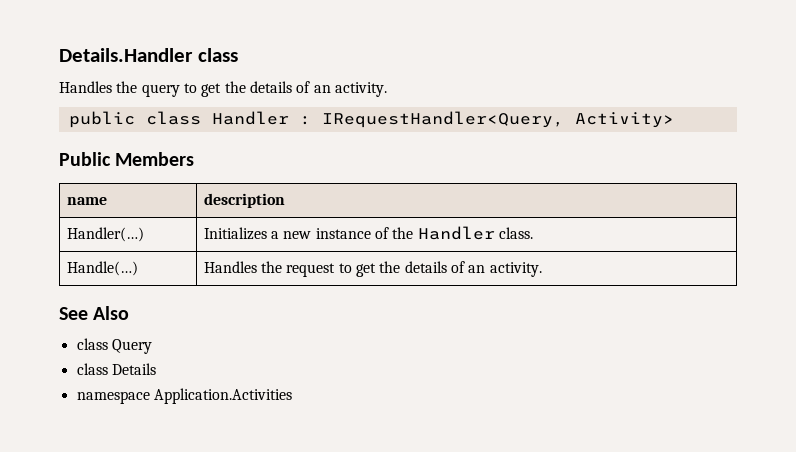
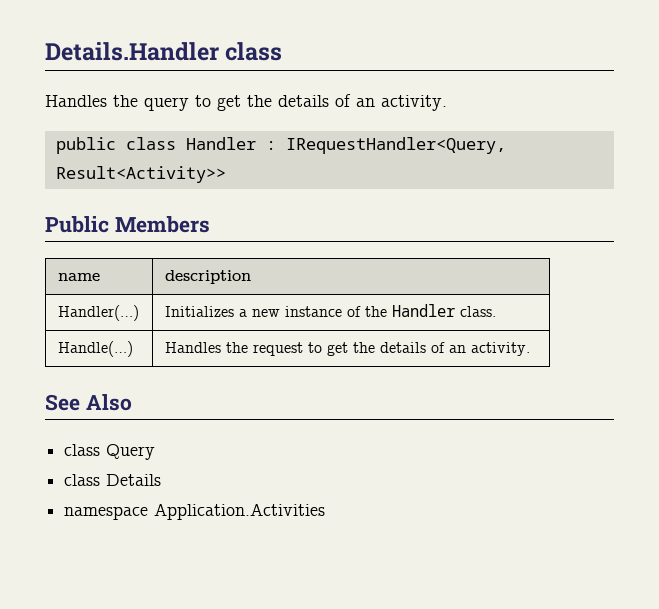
[574,112,674,128] Activity> -> [55,166,226,183] Result<Activity>>

